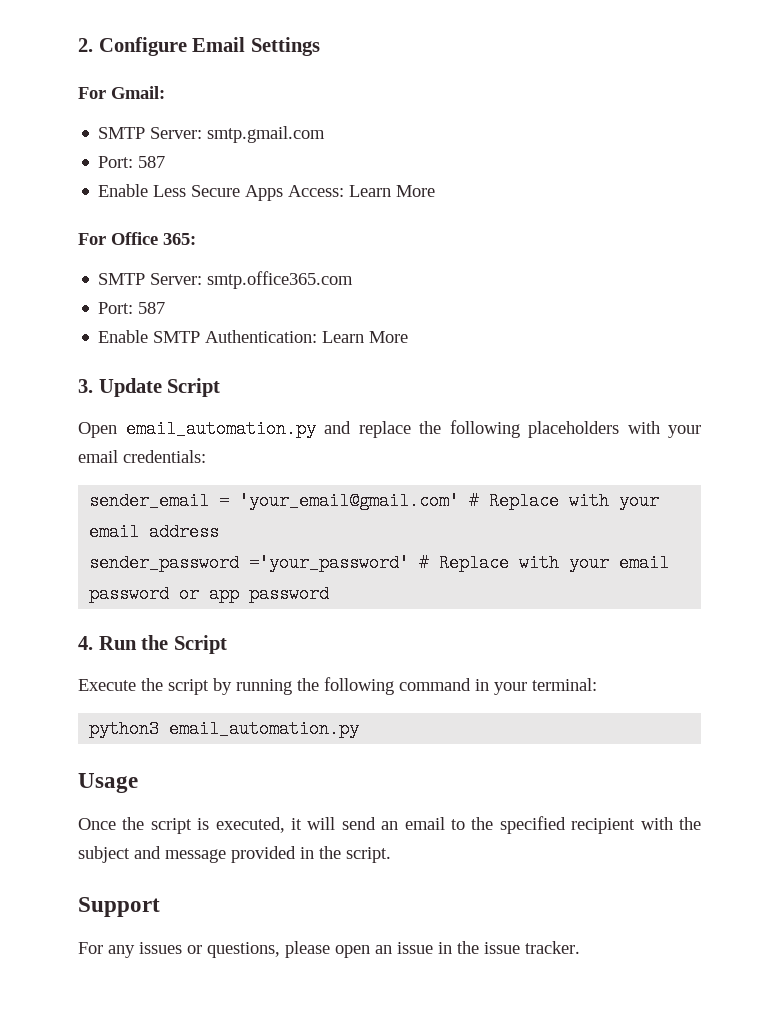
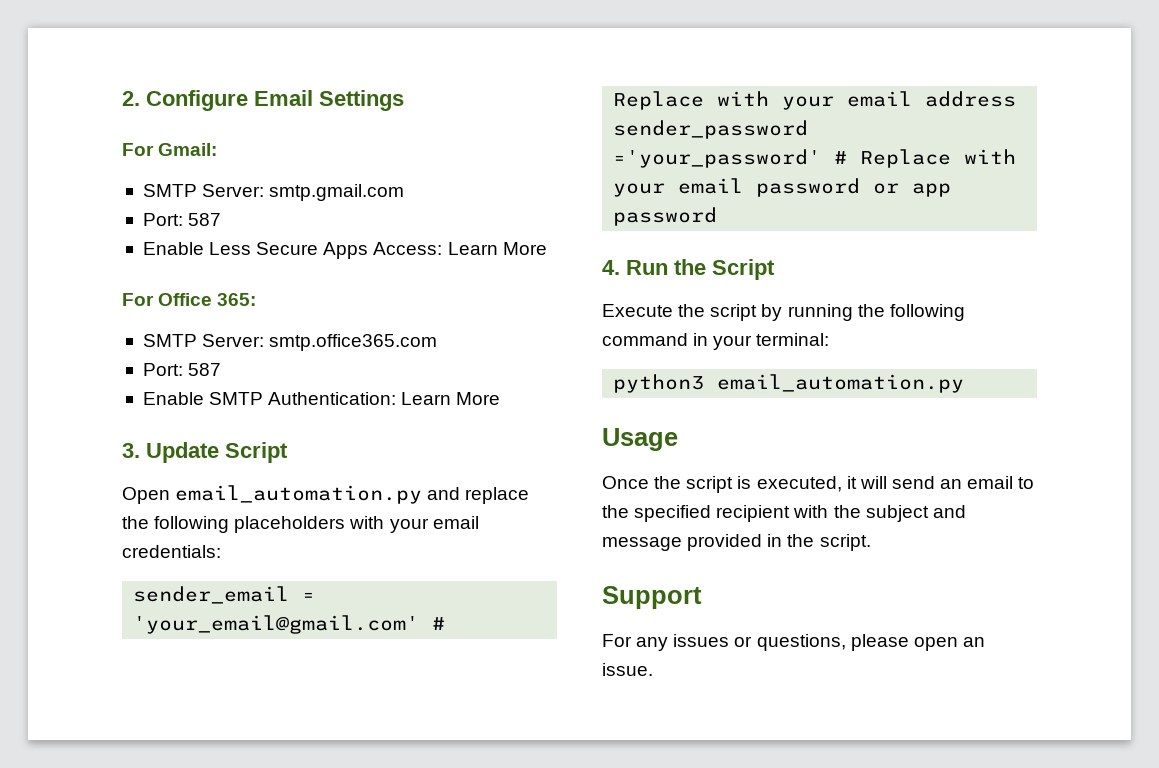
[397,941,580,954] issue in the issue tracker. -> [602,663,653,676] issue.

